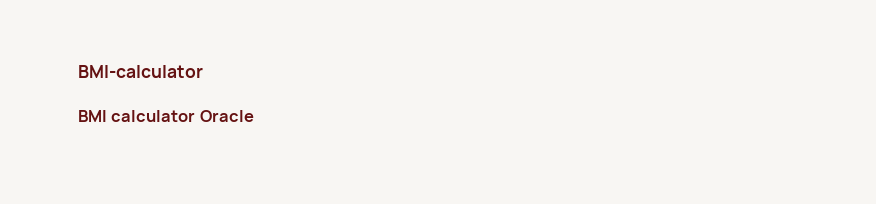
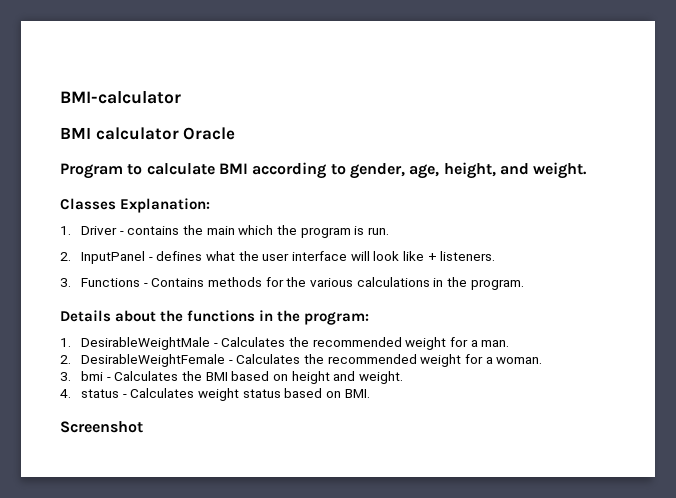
(254, 116) none -> [60,162,588,179] [60,198,211,213] [60,225,389,238] [60,251,496,264] [60,277,524,290] [60,310,370,325] [60,337,510,350] [60,354,543,367] [60,371,403,384] [60,388,370,401] [60,421,143,433] // Program to calculate BMI according to gender, age, height, and weight. // Classes Explanation: // 1. Driver - contains the main which the program is run. // 2. InputPanel - defines what the user interface will look like + listeners. // 3. Functions - Contains methods for the various calculations in the program. // Details about the functions in the program: // 1. DesirableWeightMale - Calculates the recommended weight for a man. // 2. DesirableWeightFemale - Calculates the recommended weight for a woman. // 3. bmi - Calculates the BMI based on height and weight. // 4. status - Calculates weight status based on BMI. // Screenshot

